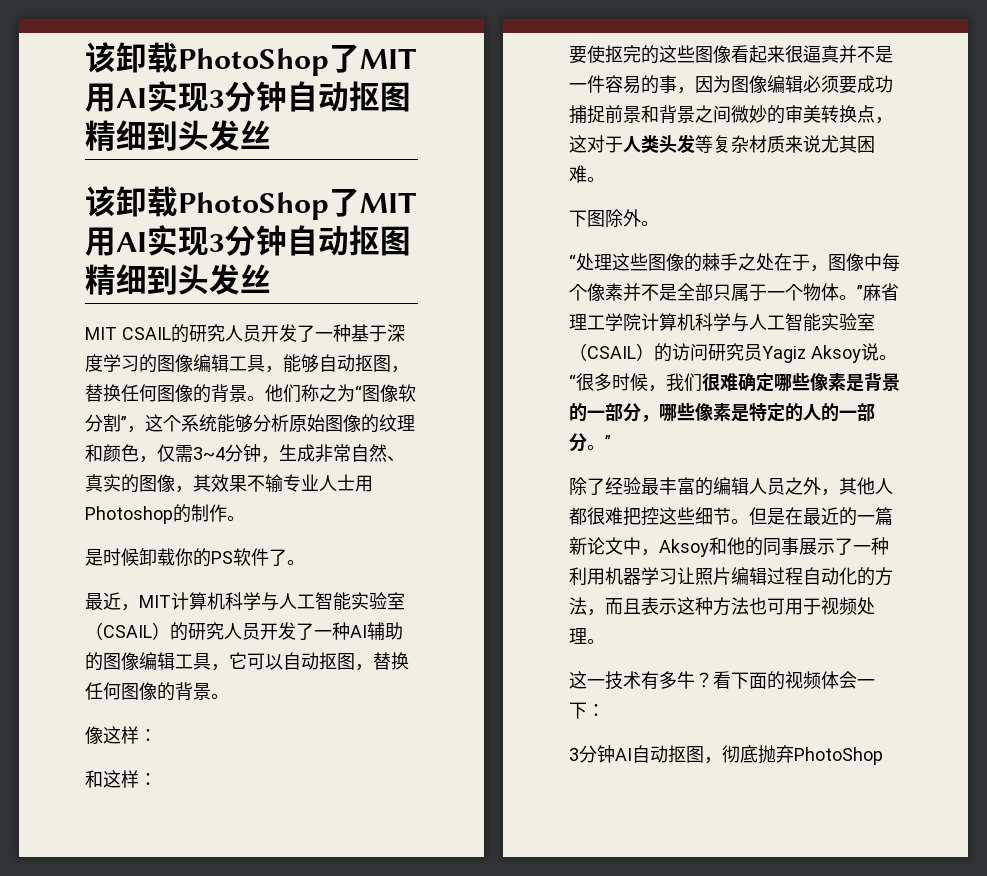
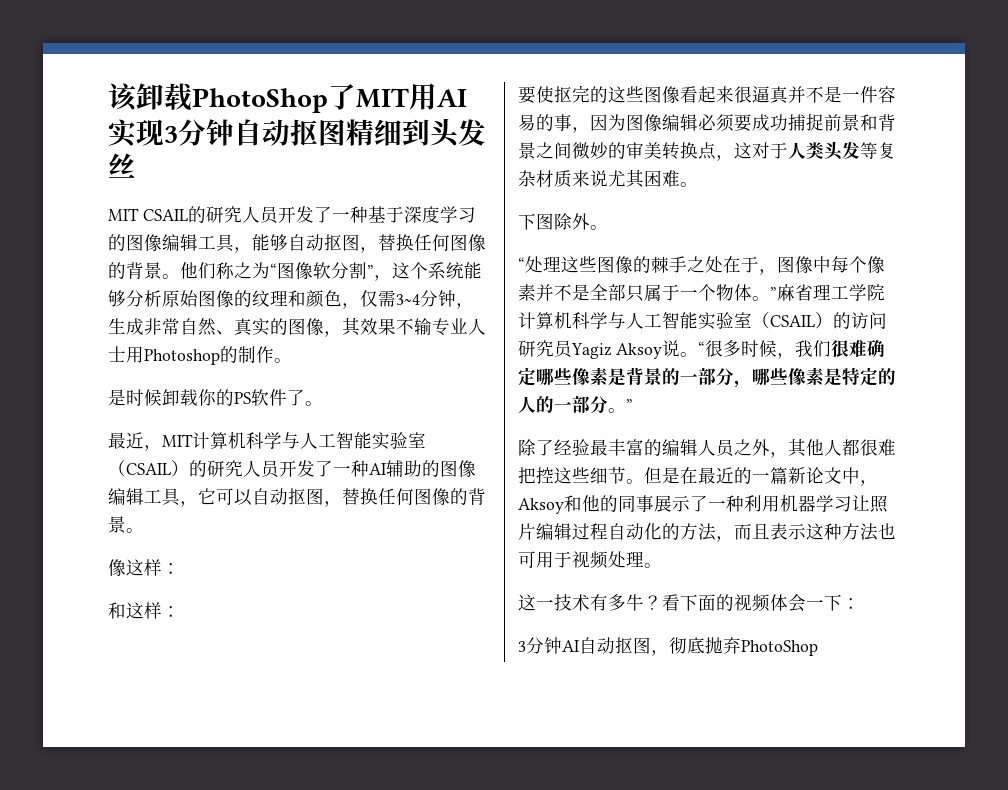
[85,186,416,220] [85,225,411,256] [85,264,271,295] // 该卸载PhotoShop了MIT用AI实现3分钟自动抠图精细到头发丝 -> (136, 165) none

